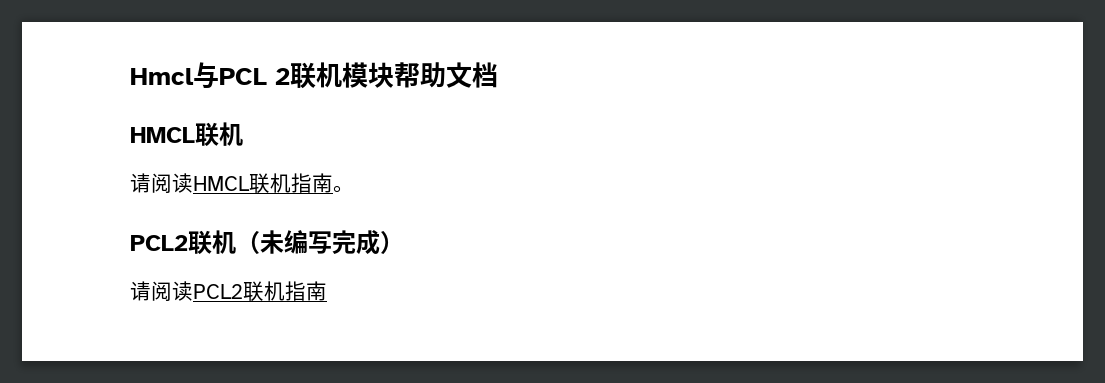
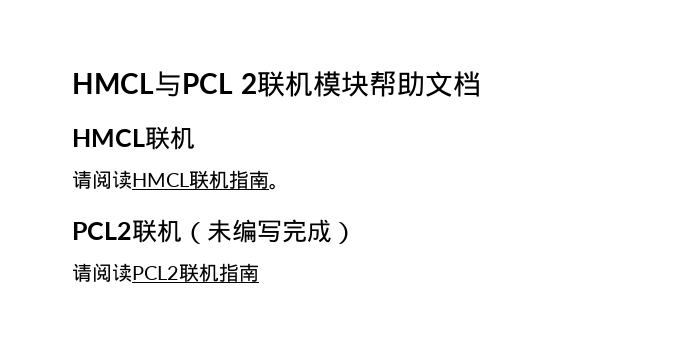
[130,68,194,85] Hmcl -> [72,73,154,94] HMCL

